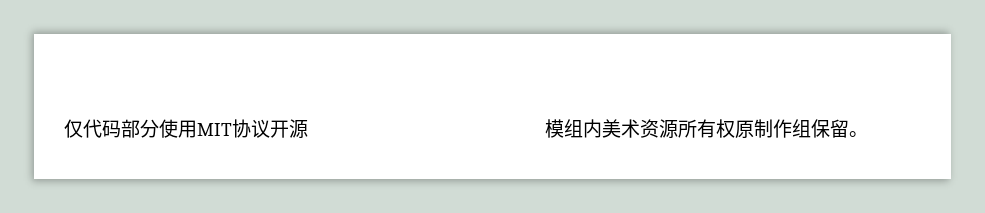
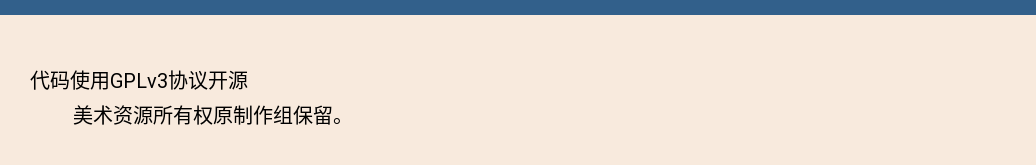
[64,119,232,138] 仅代码部分使用MIT -> [30,70,168,90] 代码使用GPLv3
[544,119,602,138] 模组内 -> (248, 80) none

